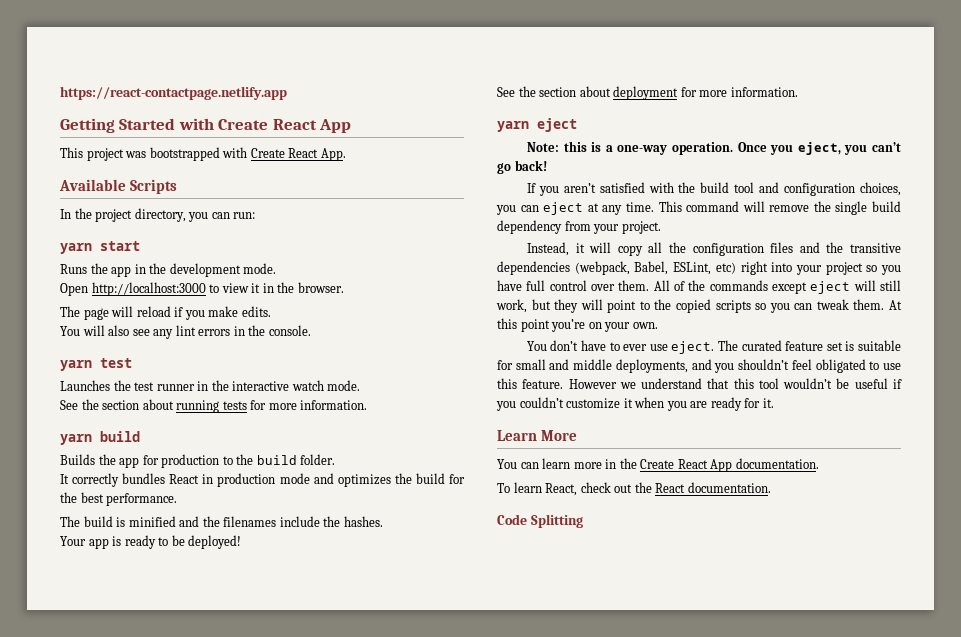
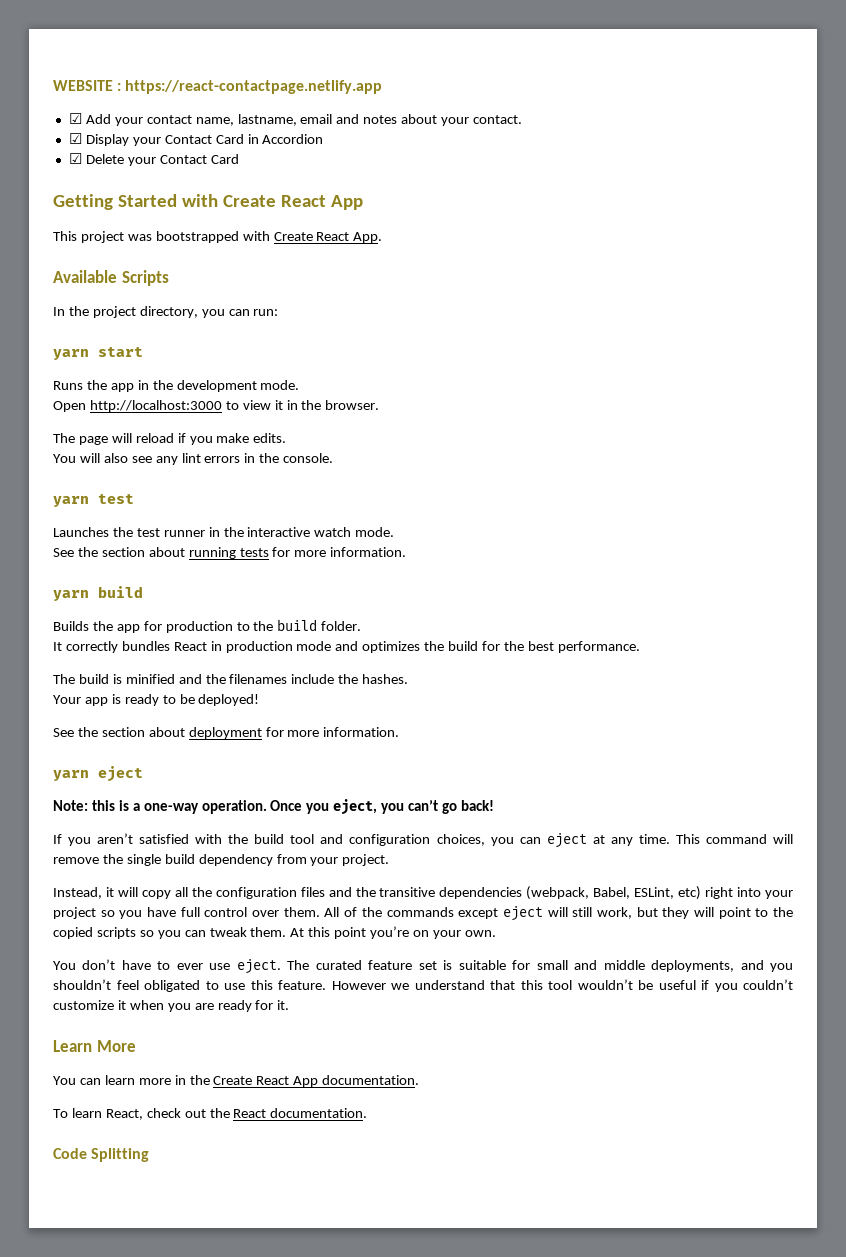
(60, 93) none -> [53,80,122,91] WEBSITE :
(287, 93) none -> [68,113,523,126] [68,133,324,146] [68,153,239,166] // ☑ Add your contact name, lastname, email and notes about your contact. // ☑ Display your Contact Card in Accordion // ☑ Delete your Contact Card

